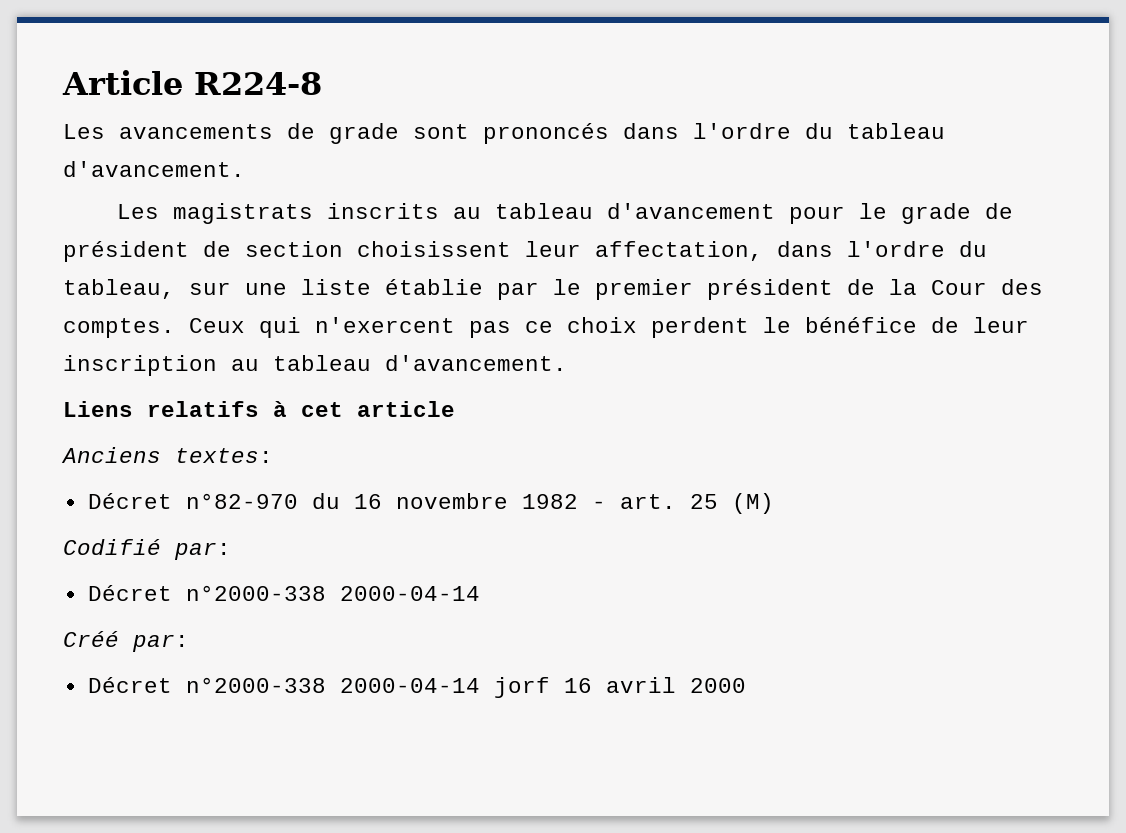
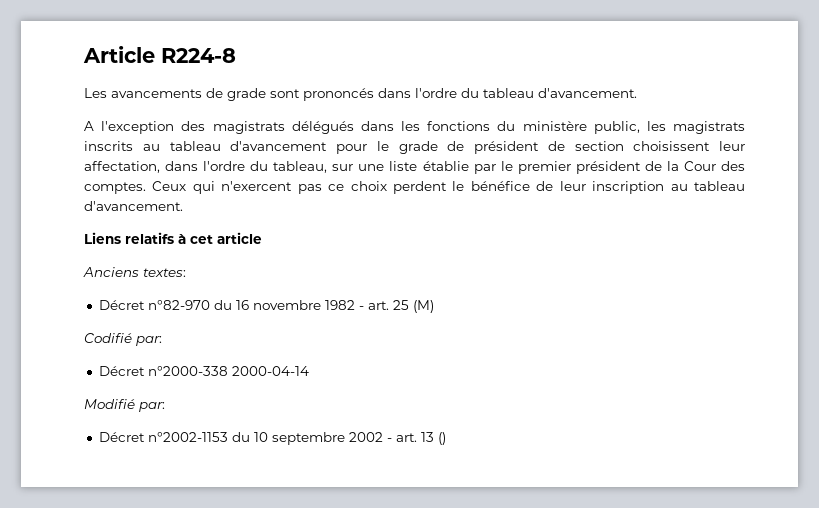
[116,204,159,219] Les -> [84,121,666,134] A l'exception des magistrats délégués dans les fonctions du ministère public, les
[63,631,189,652] [87,677,746,698] Créé par: // Décret n°2000-338 2000-04-14 jorf 16 avril 2000 -> [84,399,165,412] [98,432,446,445] Modifié par: // Décret n°2002-1153 du 10 septembre 2002 - art. 13 ()

